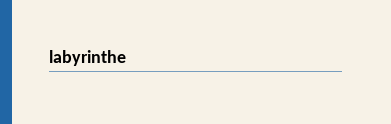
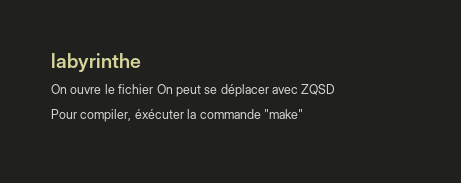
(126, 58) none -> [51,84,336,97] [51,109,303,122] // On ouvre le fichier On peut se déplacer avec ZQSD // Pour compiler, éxécuter la commande "make"

